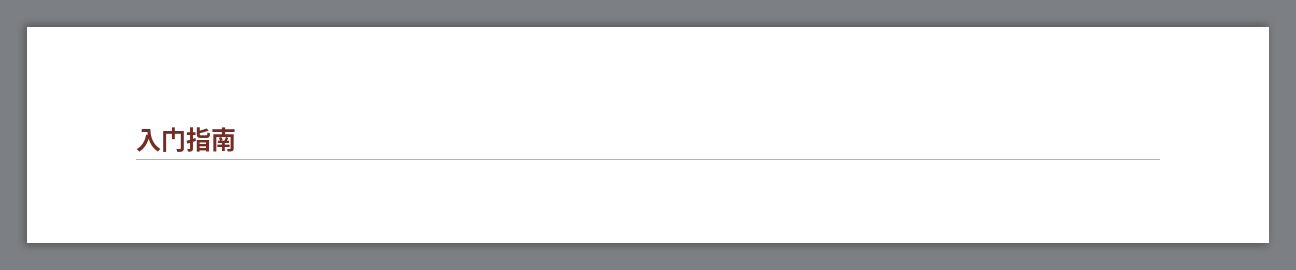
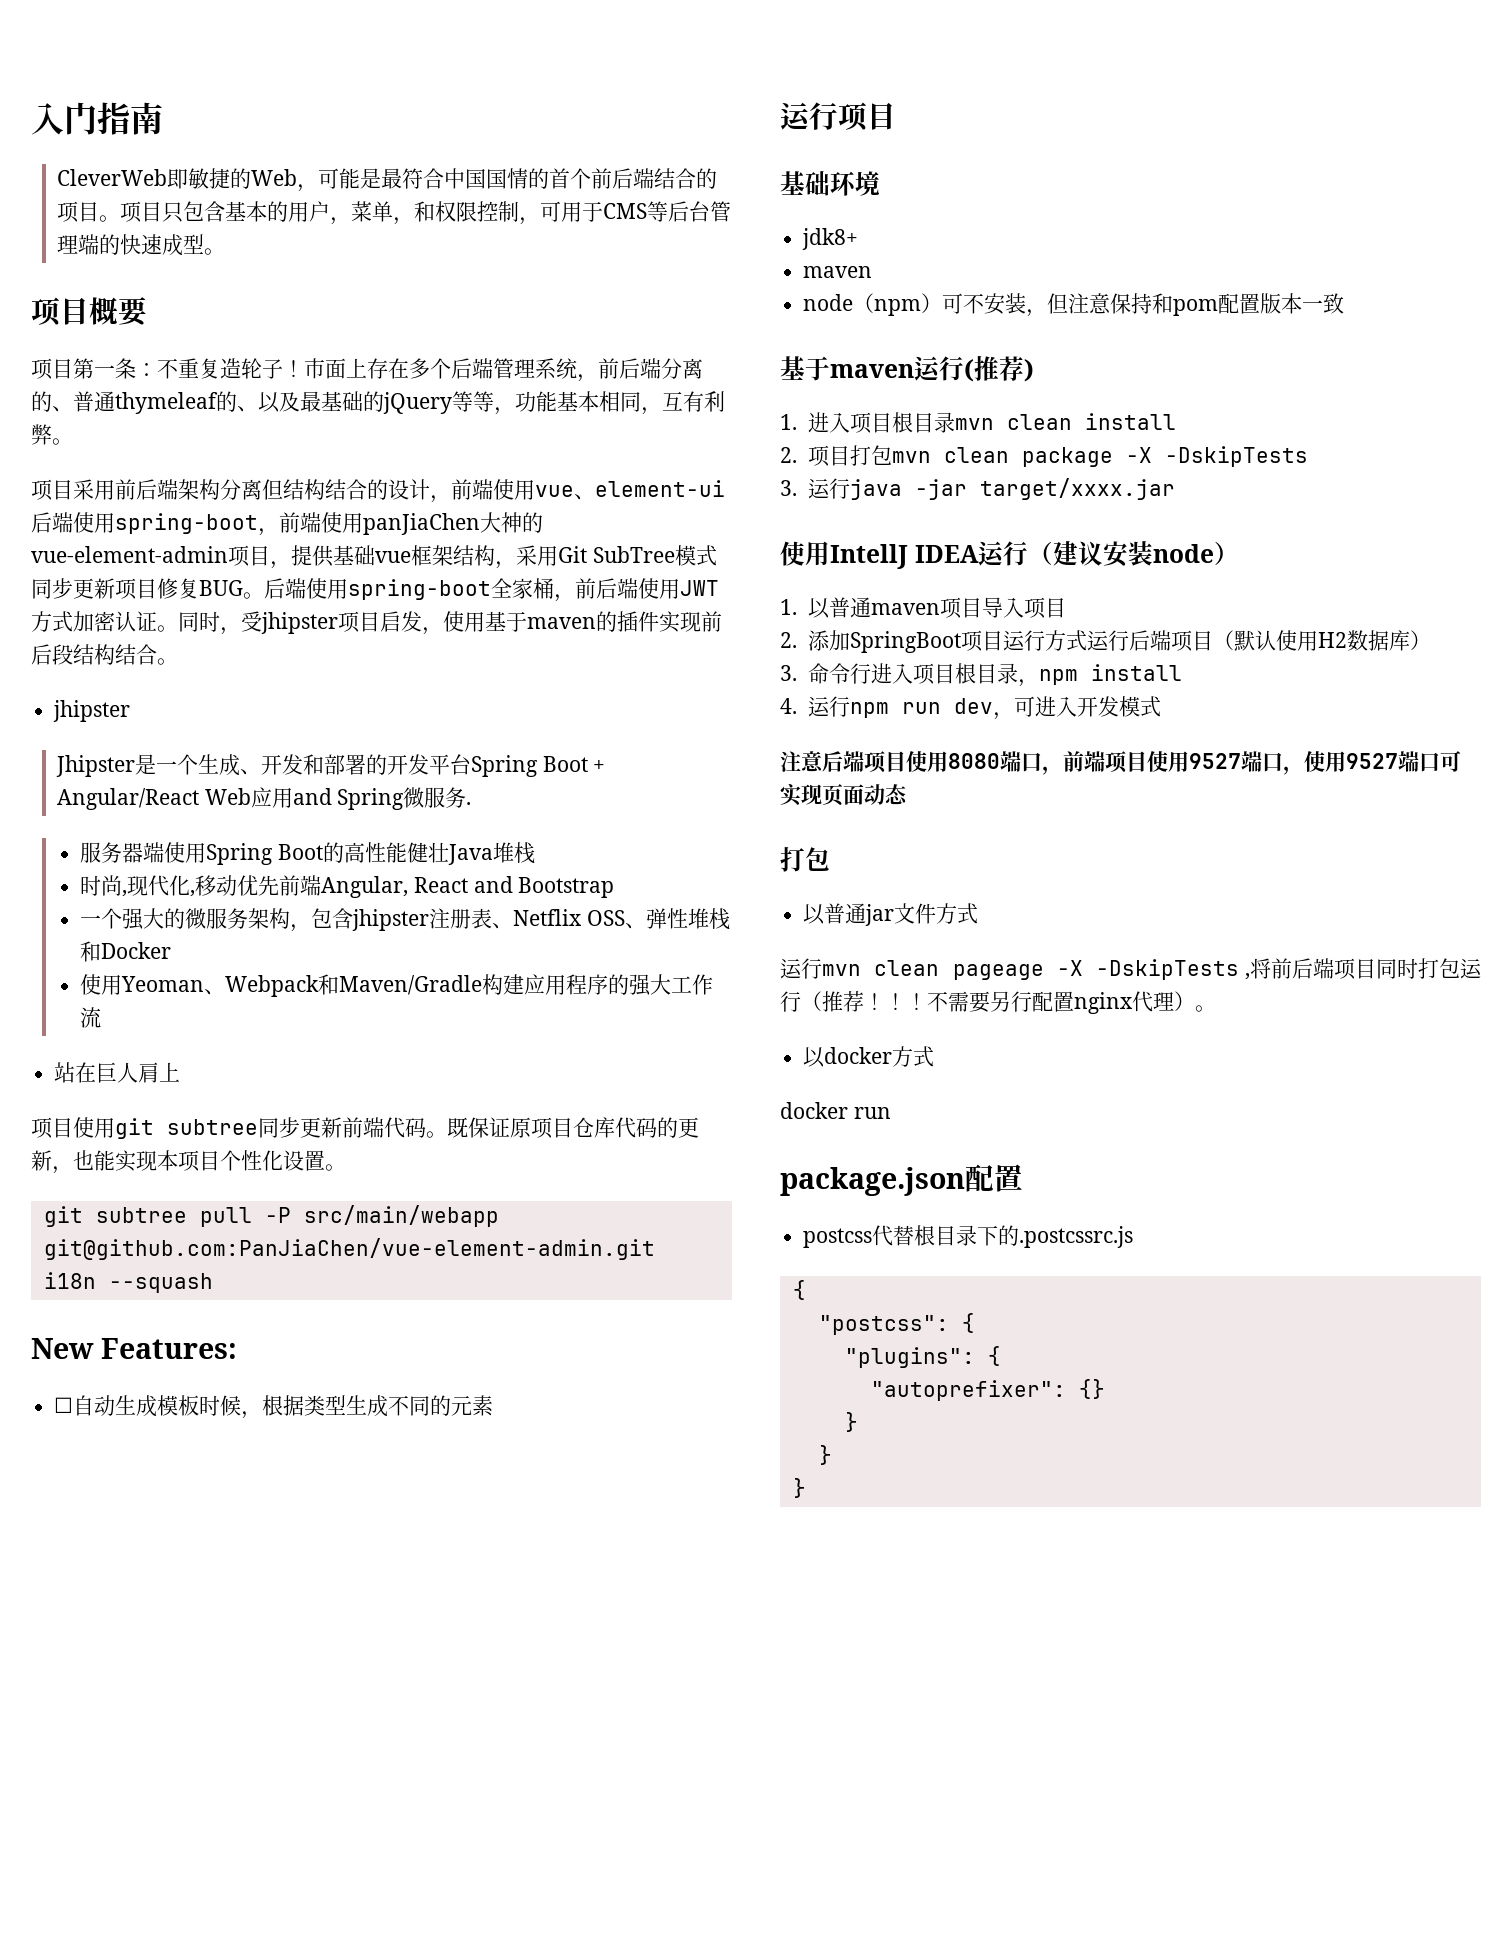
(236, 139) none -> [57,168,718,192] [57,201,732,225] [57,234,226,256] [31,297,148,326] [31,358,703,382] [31,391,725,415] [31,424,73,445] [31,479,725,503] [31,512,543,536] [31,545,717,569] [31,578,719,602] [31,611,722,635] [31,644,178,665] [53,700,131,722] [56,754,606,777] [57,787,472,810] [80,842,535,865] [80,875,615,898] [80,908,730,932] [80,941,172,962] [80,974,714,997] [80,1007,102,1028] [54,1062,181,1083] [31,1117,699,1139] [31,1150,346,1174] [43,1205,499,1227] [43,1238,655,1260] [43,1272,213,1293] [31,1338,237,1359] [54,1395,494,1419] [780,102,896,131] [780,171,880,196] [802,228,859,250] [803,266,873,278] [803,293,1345,317] [780,356,1034,382] [780,412,1176,434] [780,445,1308,467] [780,478,1175,500] [780,541,1239,569] [780,597,1066,619] [780,630,1431,653] [780,663,1182,687] [780,696,1161,720] [780,751,1461,775] [780,784,908,806] [780,847,830,872] [803,903,979,926] [780,958,1482,980] [780,991,1216,1014] [803,1046,935,1068] [780,1102,891,1119] [780,1164,1023,1196] [803,1225,1134,1248] [792,1280,806,1300] [818,1313,975,1335] [844,1346,1001,1368] [870,1379,1105,1401] [844,1412,858,1432] [818,1445,832,1465] [792,1478,806,1498] // CleverWeb即敏捷的Web，可能是最符合中国国情的首个前后端结合的项目。项目只包含基本的用户，菜单，和权限控制，可用于CMS等后台管理端的快速成型。 // 项目概要 // 项目第一条：不重复造轮子！市面上存在多个后端管理系统，前后端分离的、普通thymeleaf的、以及最基础的jQuery等等，功能基本相同，互有利弊。 // 项目采用前后端架构分离但结构结合的设计，前端使用vue、element-ui后端使用spring-boot，前端使用panJiaChen大神的vue-element-admin项目，提供基础vue框架结构，采用Git SubTree模式同步更新项目修复BUG。后端使用spring-boot全家桶，前后端使用JWT方式加密认证。同时，受jhipster项目启发，使用基于maven的插件实现前后段结构结合。 // jhipster // Jhipster是一个生成、开发和部署的开发平台Spring Boot + Angular/React Web应用and Spring微服务. // 服务器端使用Spring Boot的高性能健壮Java堆栈 // 时尚,现代化,移动优先前端Angular, React and Bootstrap // 一个强大的微服务架构，包含jhipster注册表、Netflix OSS、弹性堆栈和Docker // 使用Yeoman、Webpack和Maven/Gradle构建应用程序的强大工作流 // 站在巨人肩上 // 项目使用git subtree同步更新前端代码。既保证原项目仓库代码的更新，也能实现本项目个性化设置。 // git subtree pull -P src/main/webapp git@github.com:PanJiaChen/vue-element-admin.git i18n --squash // New Features: // ☐自动生成模板时候，根据类型生成不同的元素 // 运行项目 // 基础环境 // jdk8+ // maven // node（npm）可不安装，但注意保持和pom配置版本一致 // 基于maven运行(推荐) // 1.进入项目根目录mvn clean install // 2.项目打包mvn clean package -X -DskipTests // 3.运行java -jar target/xxxx.jar // 使用IntellJ IDEA运行（建议安装node） // 1.以普通maven项目导入项目 // 2.添加SpringBoot项目运行方式运行后端项目（默认使用H2数据库） // 3.命令行进入项目根目录，npm install // 4.运行npm run dev，可进入开发模式 // 注意后端项目使用8080端口，前端项目使用9527端口，使用9527端口可实现页面动态 // 打包 // 以普通jar文件方式 // 运行mvn clean pageage -X -DskipTests ,将前后端项目同时打包运行（推荐！！！不需要另行配置nginx代理）。 // 以docker方式 // docker run // package.json配置 // postcss代替根目录下的.postcssrc.js // { // "postcss": { // "plugins": { // "autoprefixer": {} // } // } // }

